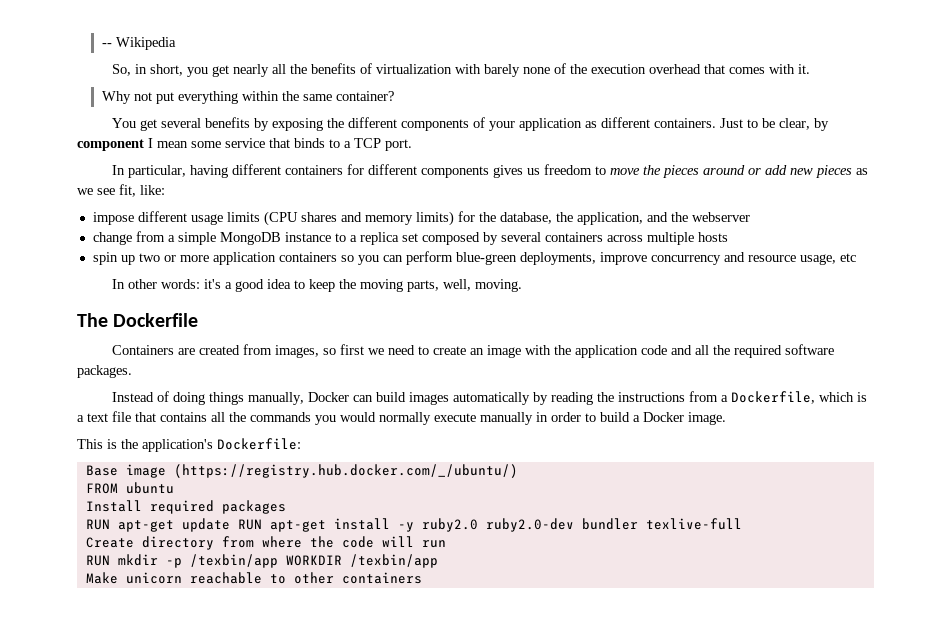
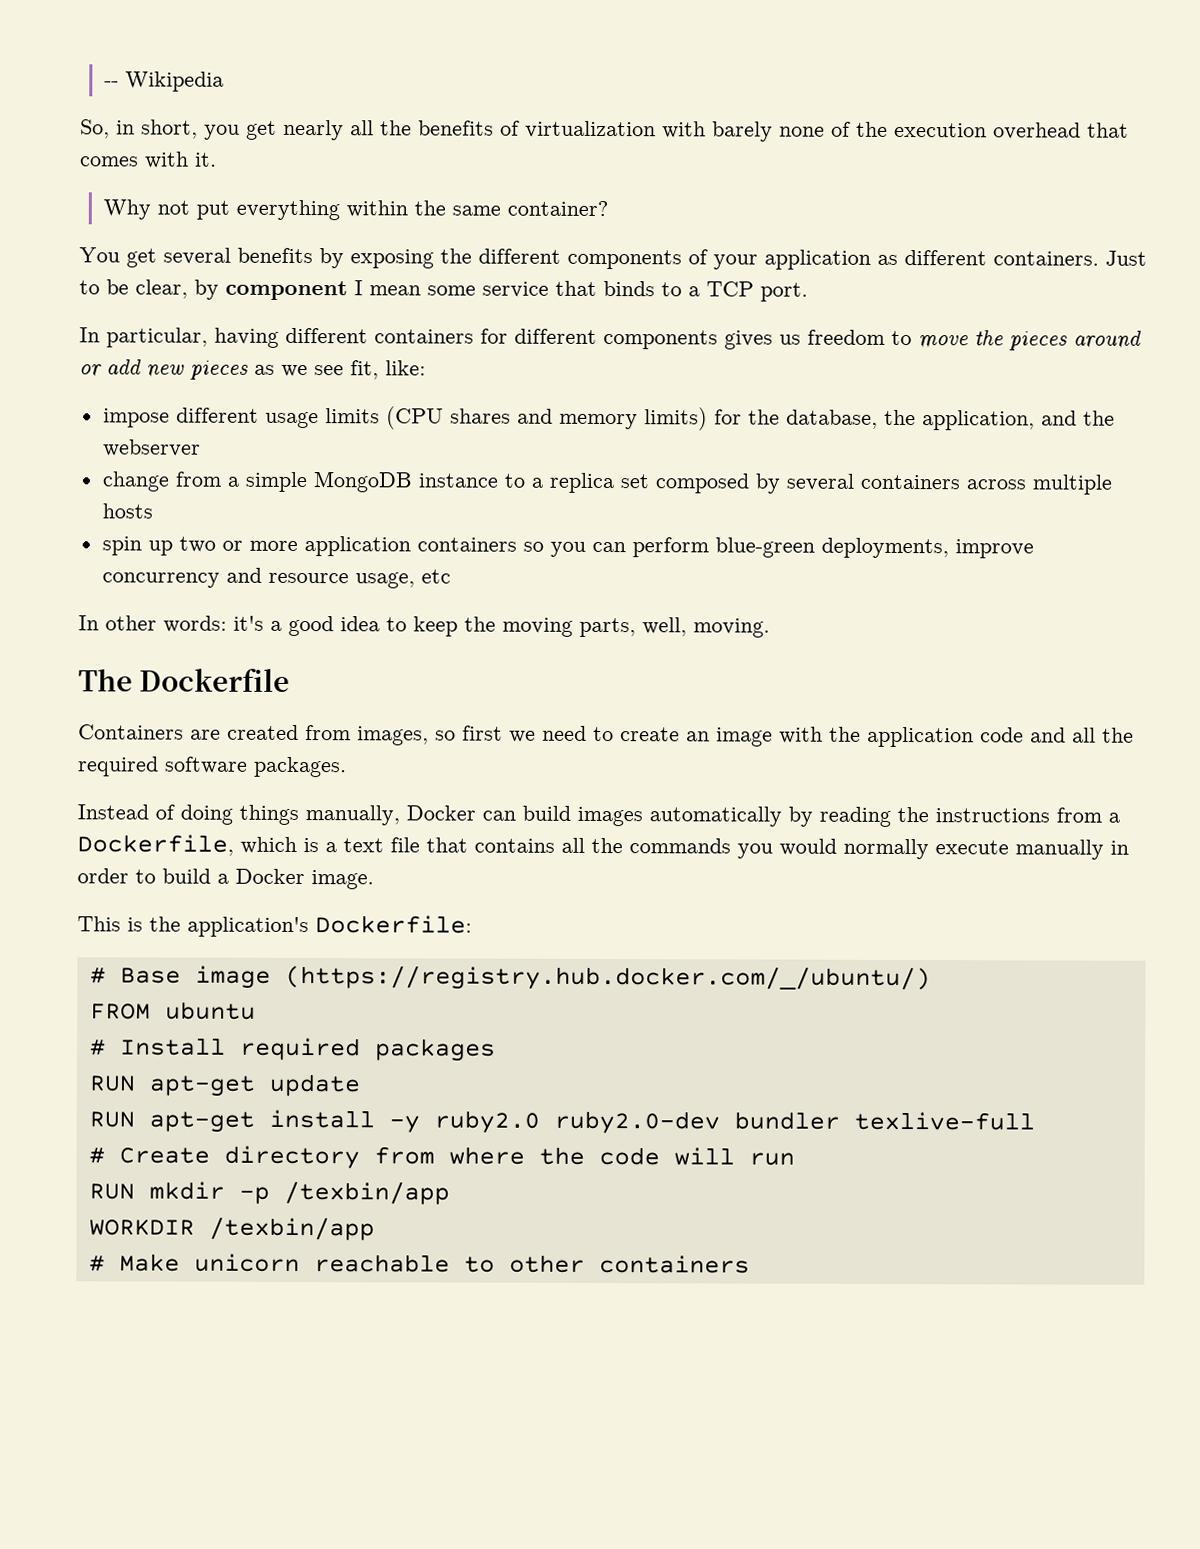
(301, 444) none -> [89,967,106,984] #
(174, 488) none -> [89,1039,106,1056] #
(230, 525) none -> (361, 1085) //
(742, 524) none -> [88,1147,105,1164] #
(278, 561) none -> (450, 1192) //
(438, 561) none -> [88,1255,105,1272] #

